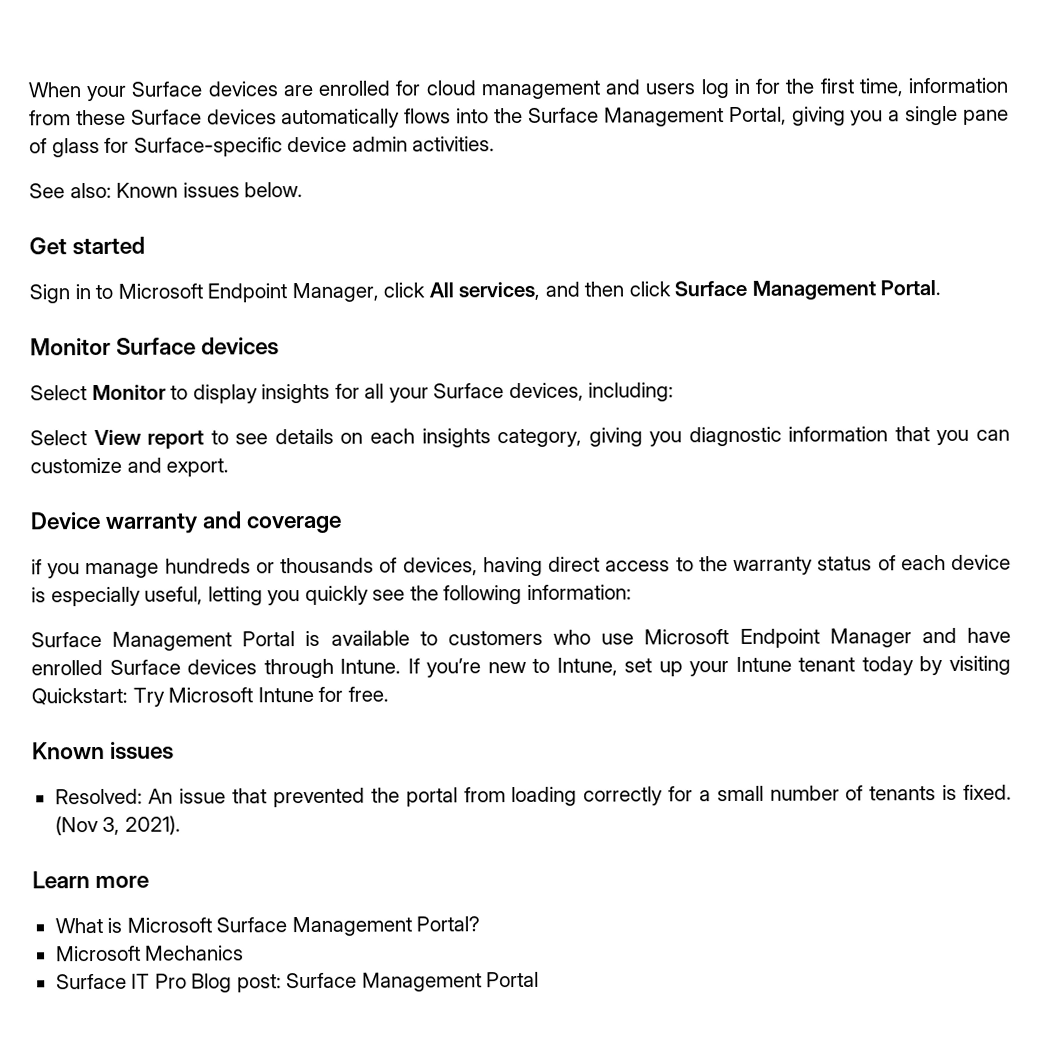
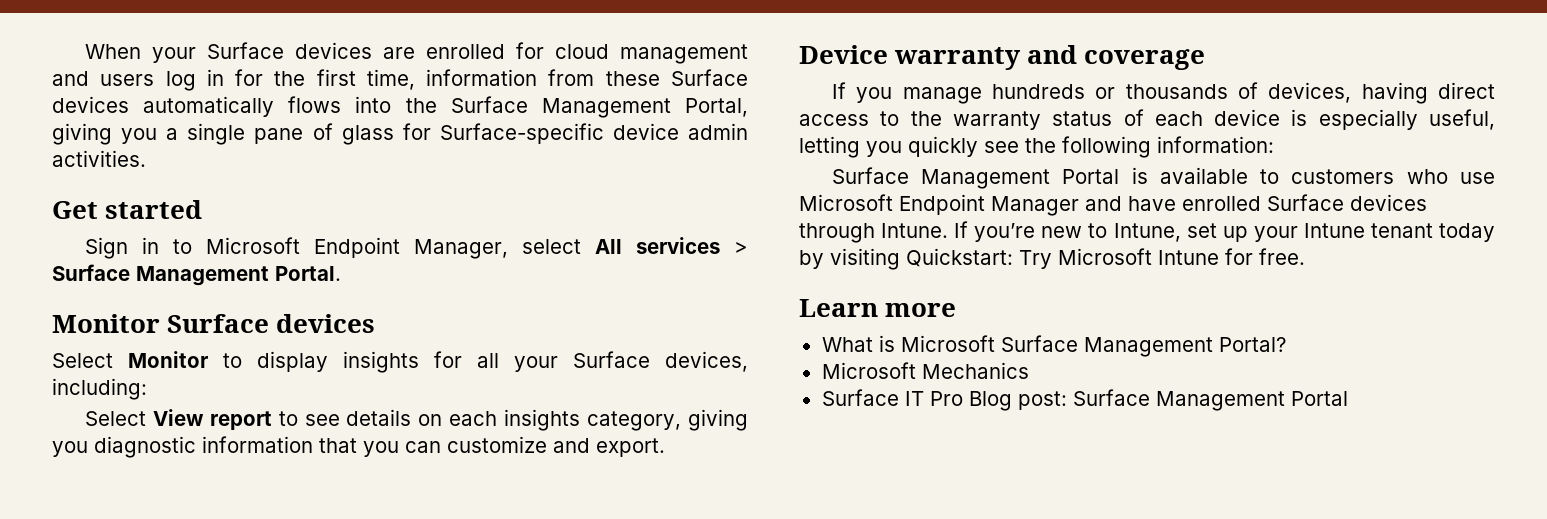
[29,182,304,199] // See also: Known issues below. -> (146, 158) none
[383,281,671,301] click All services, and then click -> [521,237,749,254] select All services >
[31,559,42,575] if -> [831,82,846,99] If
[32,741,175,760] [54,784,1013,808] [54,815,181,836] // Known issues // Resolved: An issue that prevented the portal from loading correctly for a small number of tenants is fixed. (Nov 3, 2021). -> (1305, 256) none

